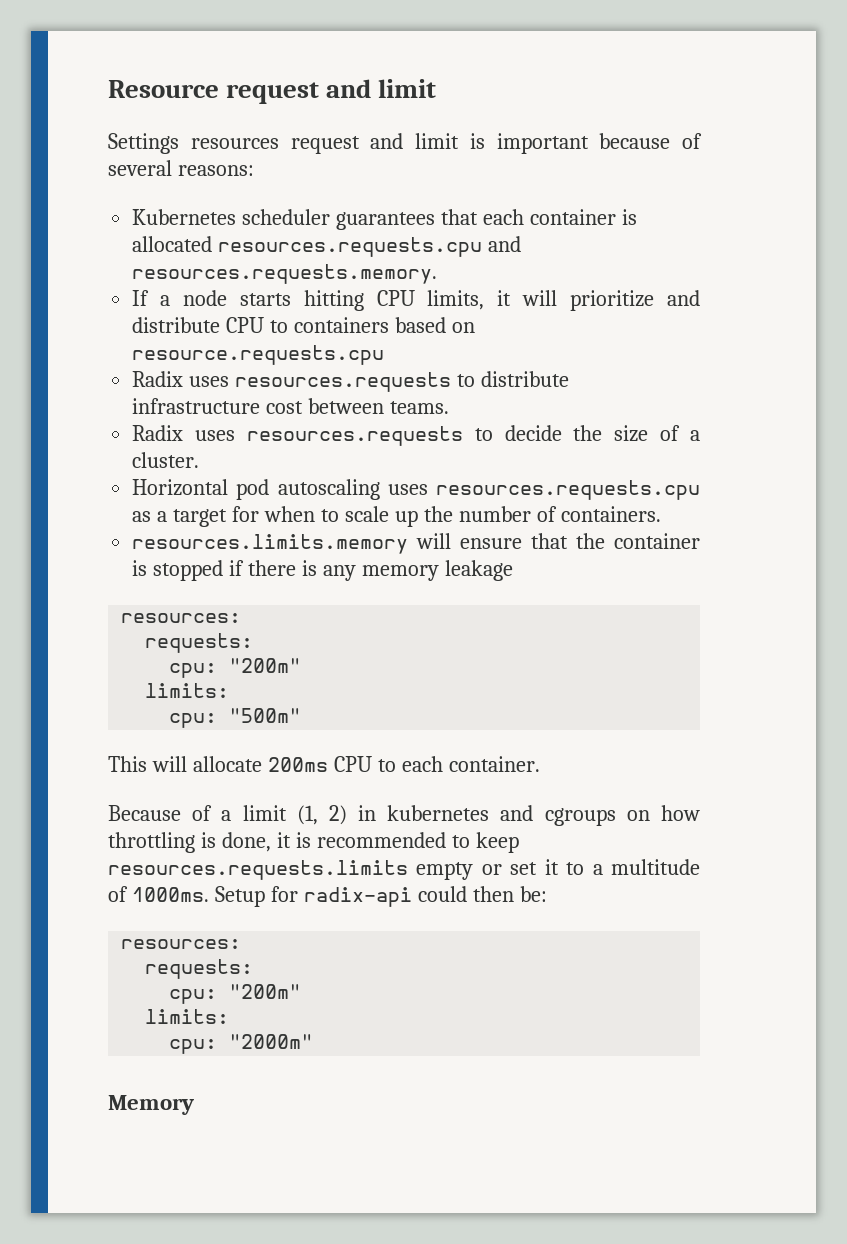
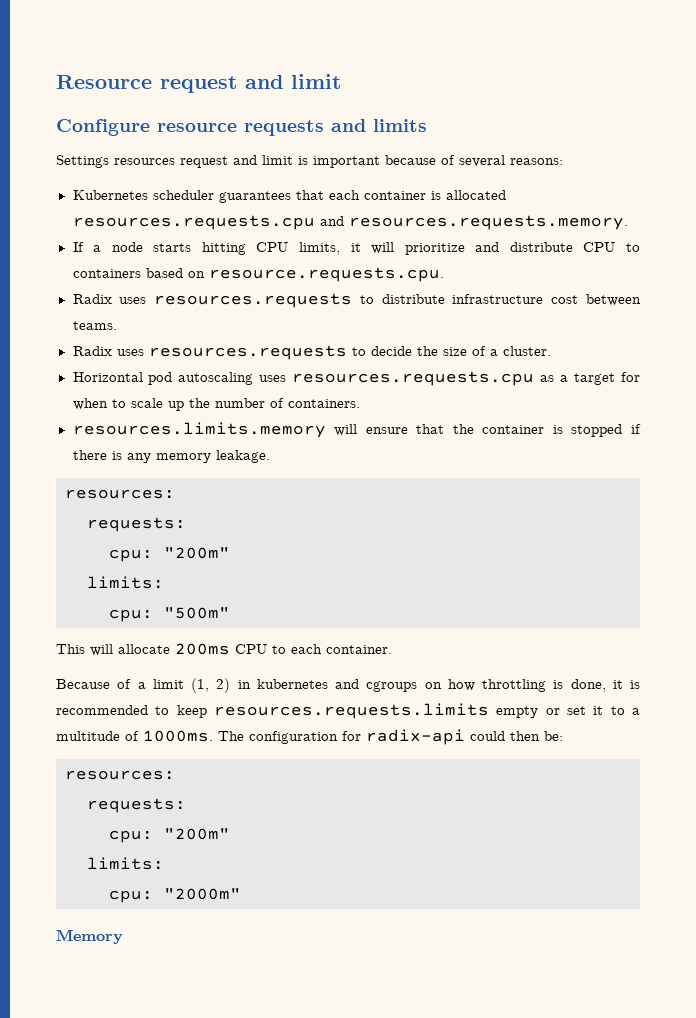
(437, 88) none -> [56,119,427,136] // Configure resource requests and limits
[132,345,385,365] resource.requests.cpu -> [208,267,444,282] resource.requests.cpu.
[444,560,513,581] leakage -> [215,450,270,463] leakage.
[214,886,265,907] Setup -> [218,731,338,744] The configuration

